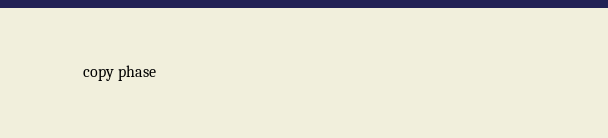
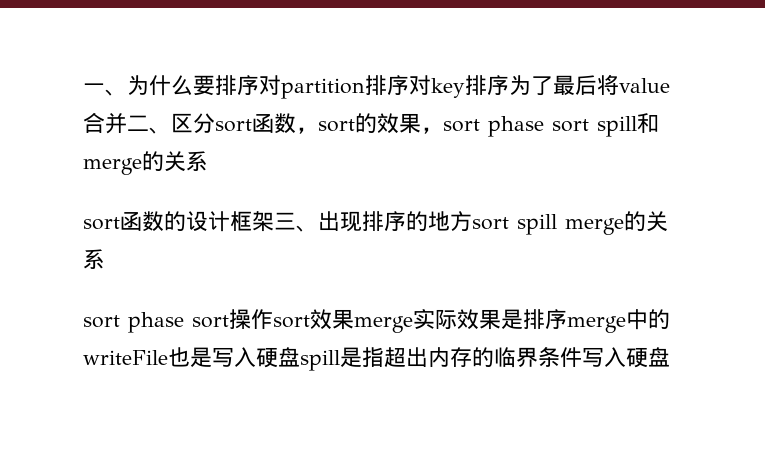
[83,65,157,81] copy phase -> [83,74,670,99] [83,112,659,137] [83,151,208,175] [83,211,668,235] [83,249,105,269] [83,309,670,333] [83,347,670,371] 一、为什么要排序对partition排序对key排序为了最后将value合并二、区分sort函数，sort的效果，sort phase sort spill和merge的关系 // sort函数的设计框架三、出现排序的地方sort spill merge的关系 // sort phase sort操作sort效果merge实际效果是排序merge中的writeFile也是写入硬盘spill是指超出内存的临界条件写入硬盘

